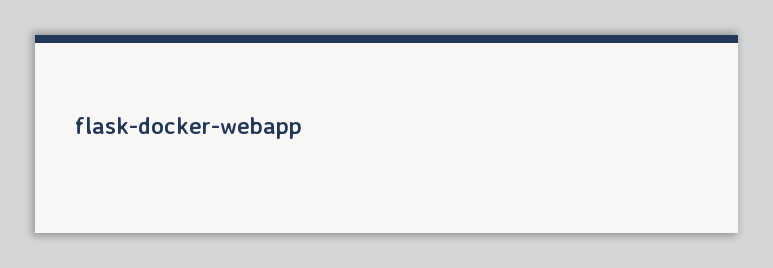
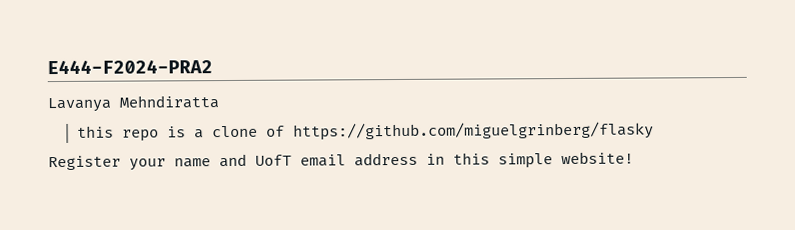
[75,117,302,139] flask-docker-webapp -> [47,59,213,75] [47,95,219,113] [76,121,654,142] [48,151,634,171] E444-F2024-PRA2 // Lavanya Mehndiratta // this repo is a clone of https://github.com/miguelgrinberg/flasky // Register your name and UofT email address in this simple website!

